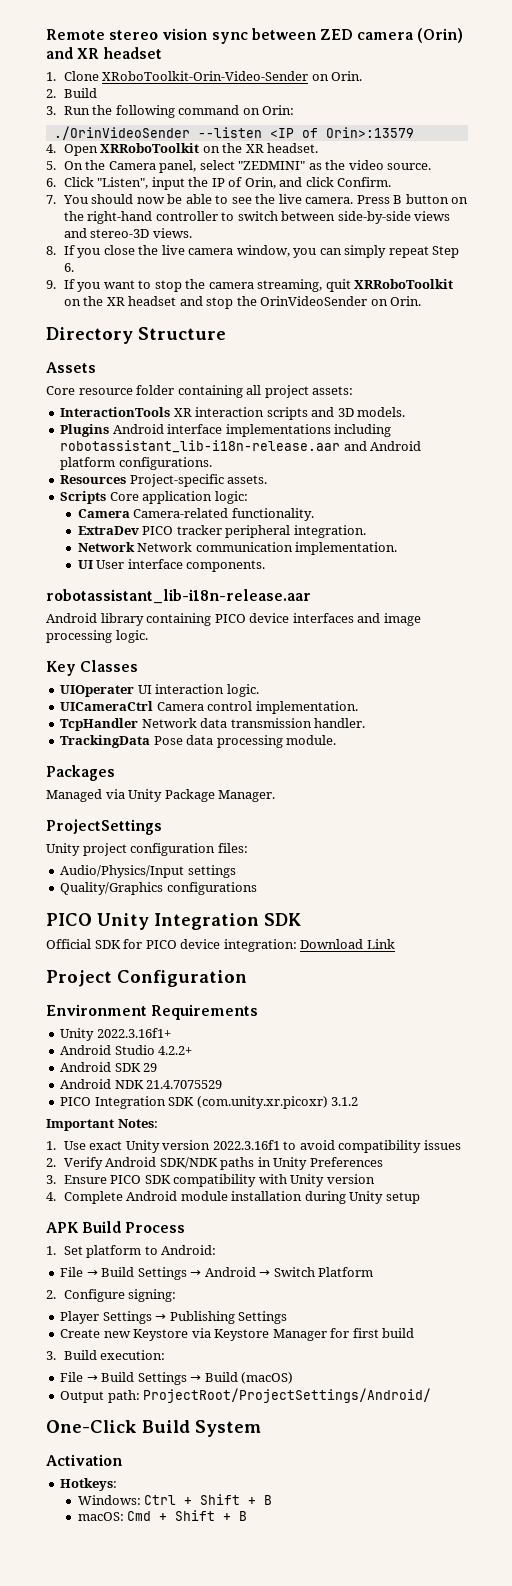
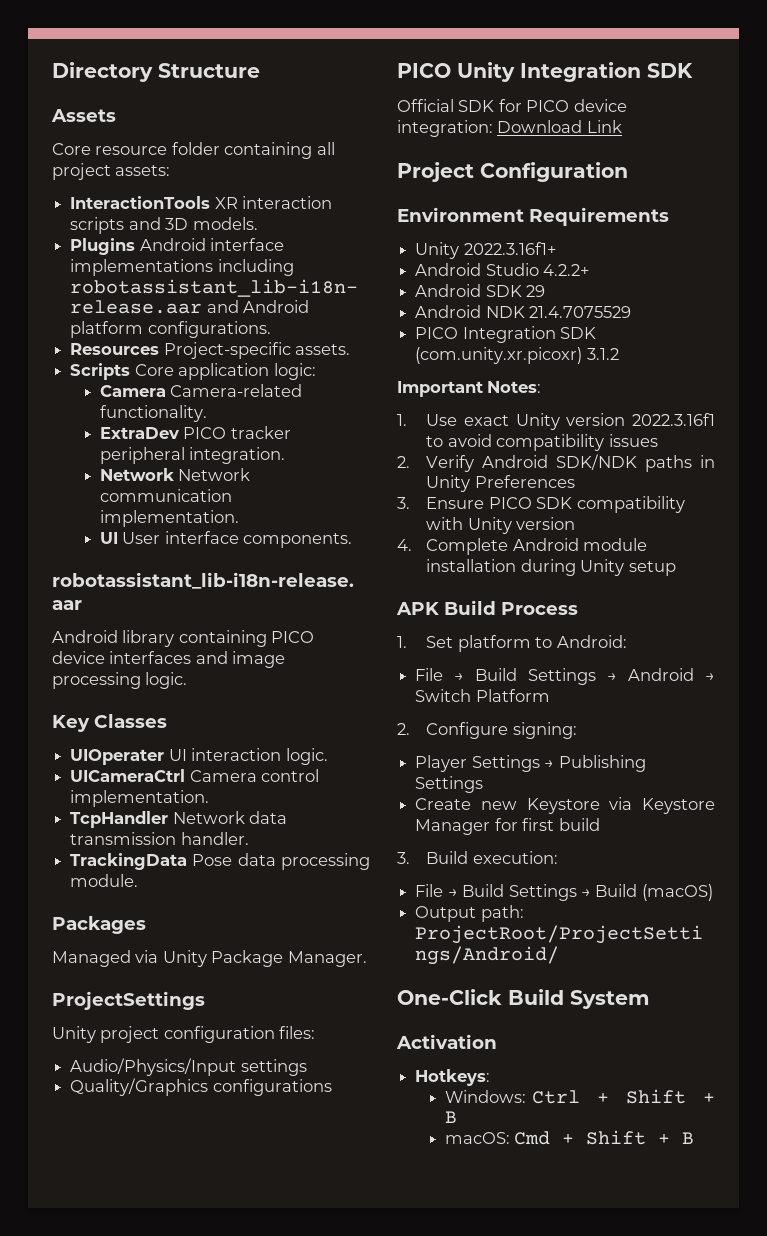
[46,28,464,44] [46,47,163,59] [46,71,363,81] [46,88,97,98] [46,105,295,118] [53,126,414,140] [46,143,319,156] [46,160,432,173] [46,177,392,190] [46,194,469,204] [63,211,451,224] [63,228,192,238] [46,245,460,258] [63,263,74,272] [46,279,454,292] [63,296,422,309] Remote stereo vision sync between ZED camera (Orin) and XR headset // 1. Clone XRoboToolkit-Orin-Video-Sender on Orin. // 2. Build // 3. Run the following command on Orin: // ./OrinVideoSender --listen <IP of Orin>:13579 // 4. Open XRRoboToolkit on the XR headset. // 5. On the Camera panel, select "ZEDMINI" as the video source. // 6. Click "Listen", input the IP of Orin, and click Confirm. // 7. You should now be able to see the live camera. Press B button on the right-hand controller to switch between side-by-side views and stereo-3D views. // 8. If you close the live camera window, you can simply repeat Step 6. // 9. If you want to stop the camera streaming, quit XRRoboToolkit on the XR headset and stop the OrinVideoSender on Orin. // -> (52, 72) none

